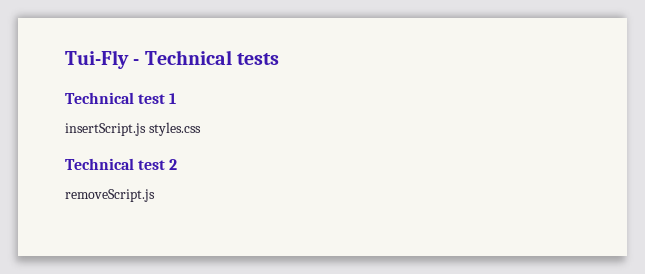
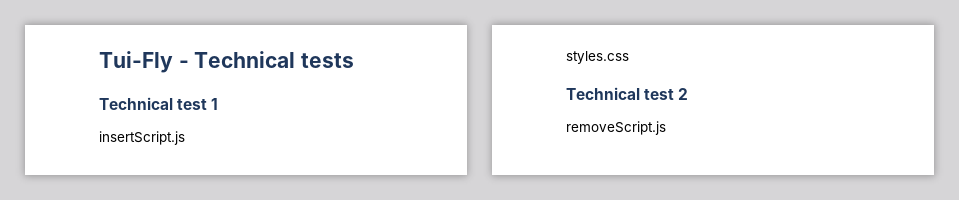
(146, 129) none -> (185, 138) //

